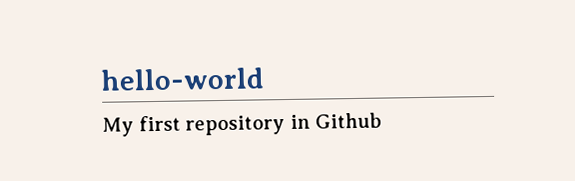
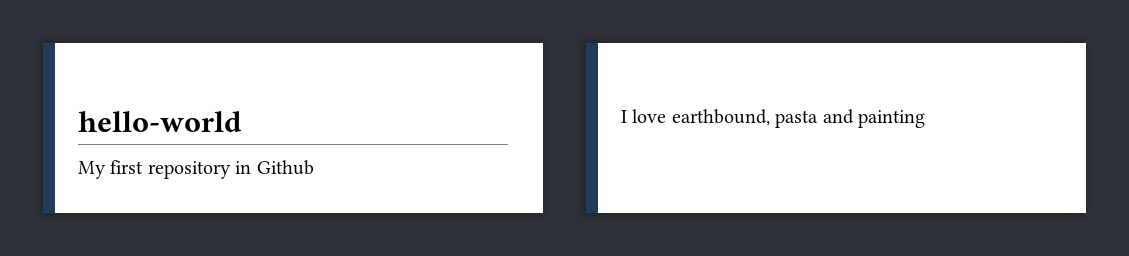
(383, 120) none -> [621,109,925,128] // I love earthbound, pasta and painting

